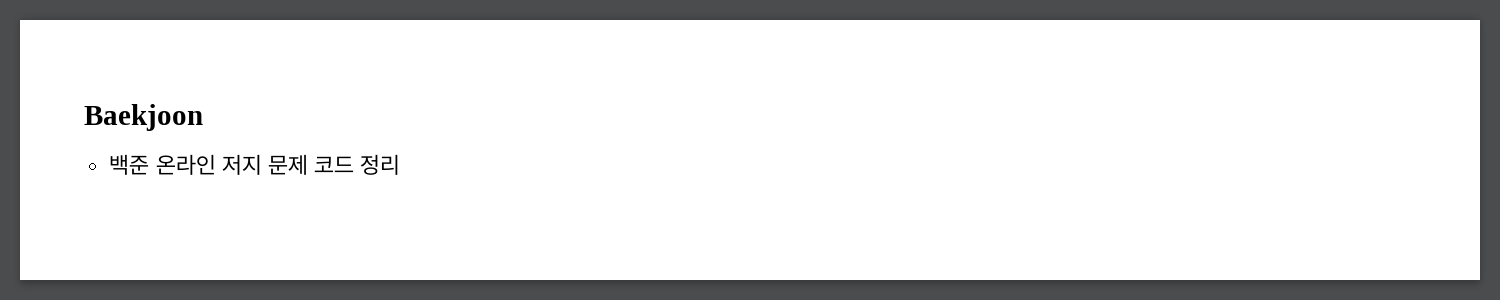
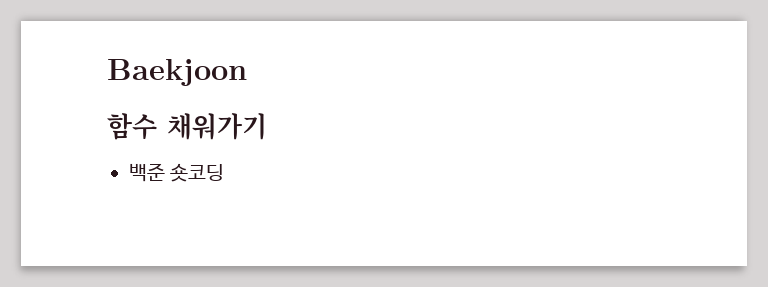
(203, 117) none -> [107,113,267,140] // 함수 채워가기
[155,154,401,175] 온라인 저지 문제 코드 정리 -> [170,163,225,182] 숏코딩

